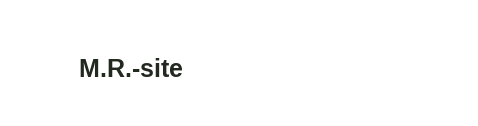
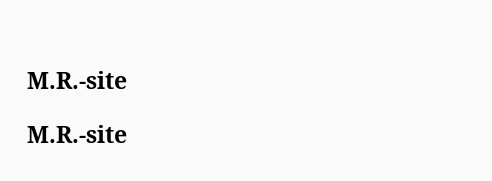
[79,58,183,77] M.R.-site -> [27,71,127,89] [27,125,127,143] M.R.-site // M.R.-site

